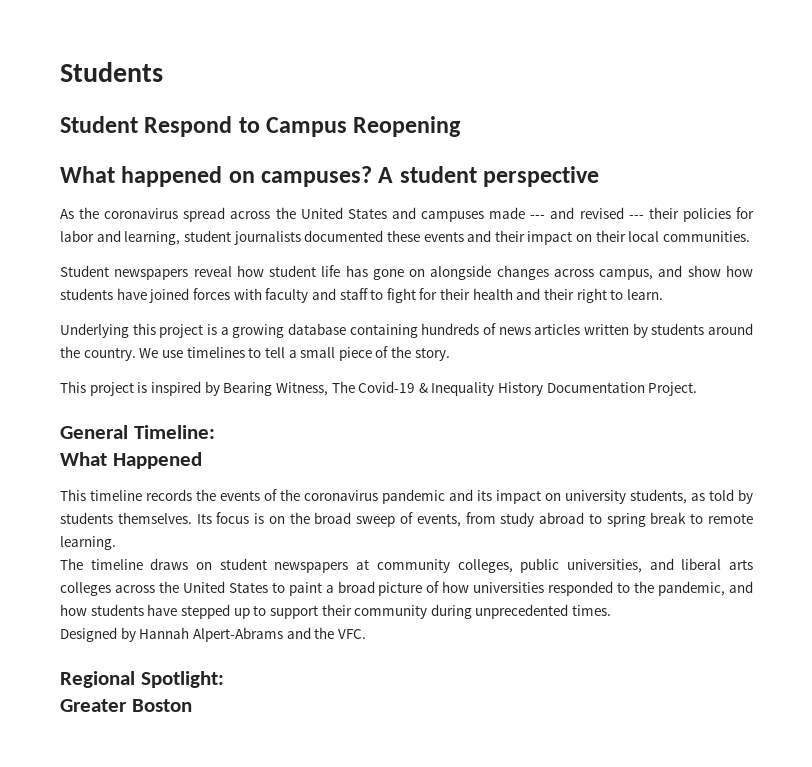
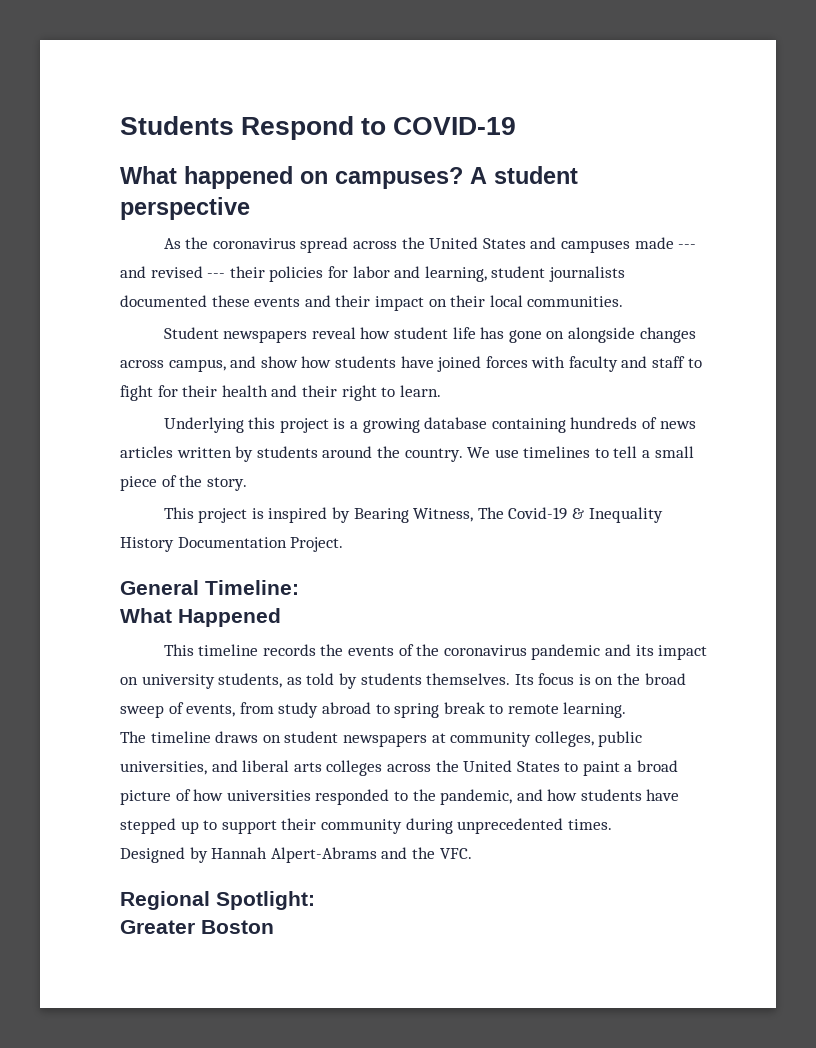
[60,116,138,133] // Student -> (234, 125) none
[266,116,462,137] Campus Reopening -> [393,117,517,135] COVID-19

